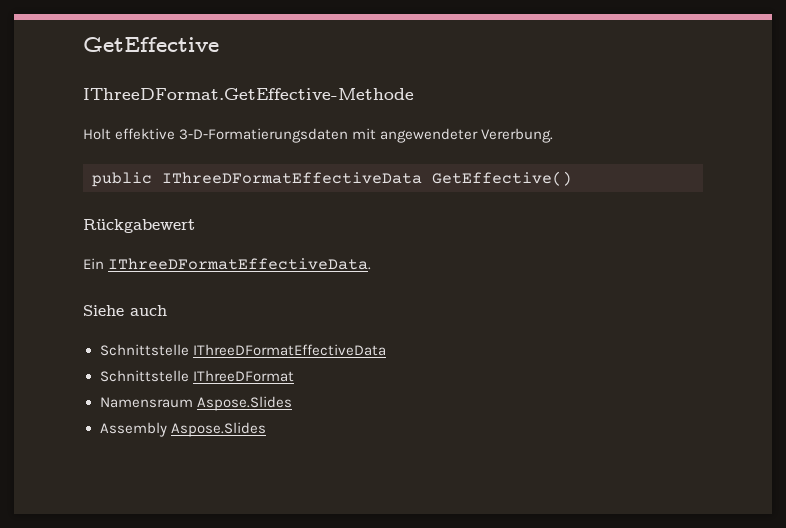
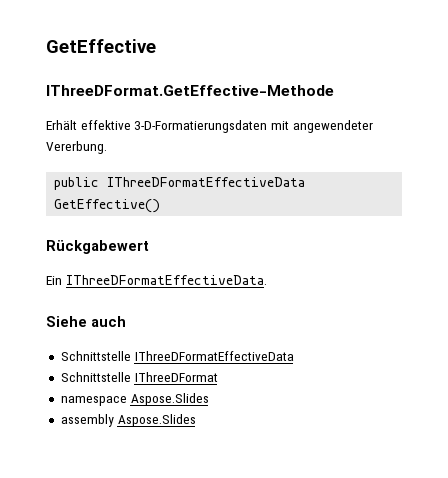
[83,128,111,140] Holt -> [46,120,77,130] Erhält
[99,397,193,408] Namensraum -> [60,396,127,406] namespace
[99,422,167,437] Assembly -> [60,414,114,427] assembly

